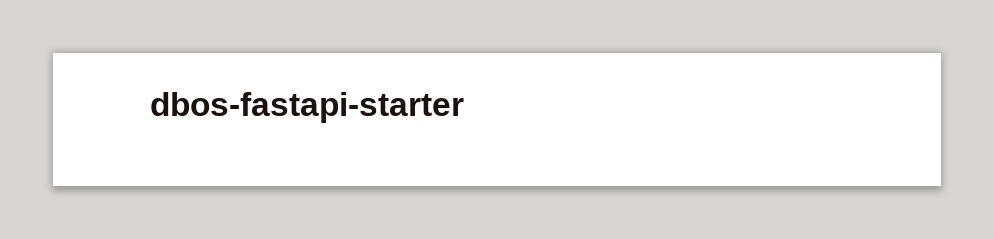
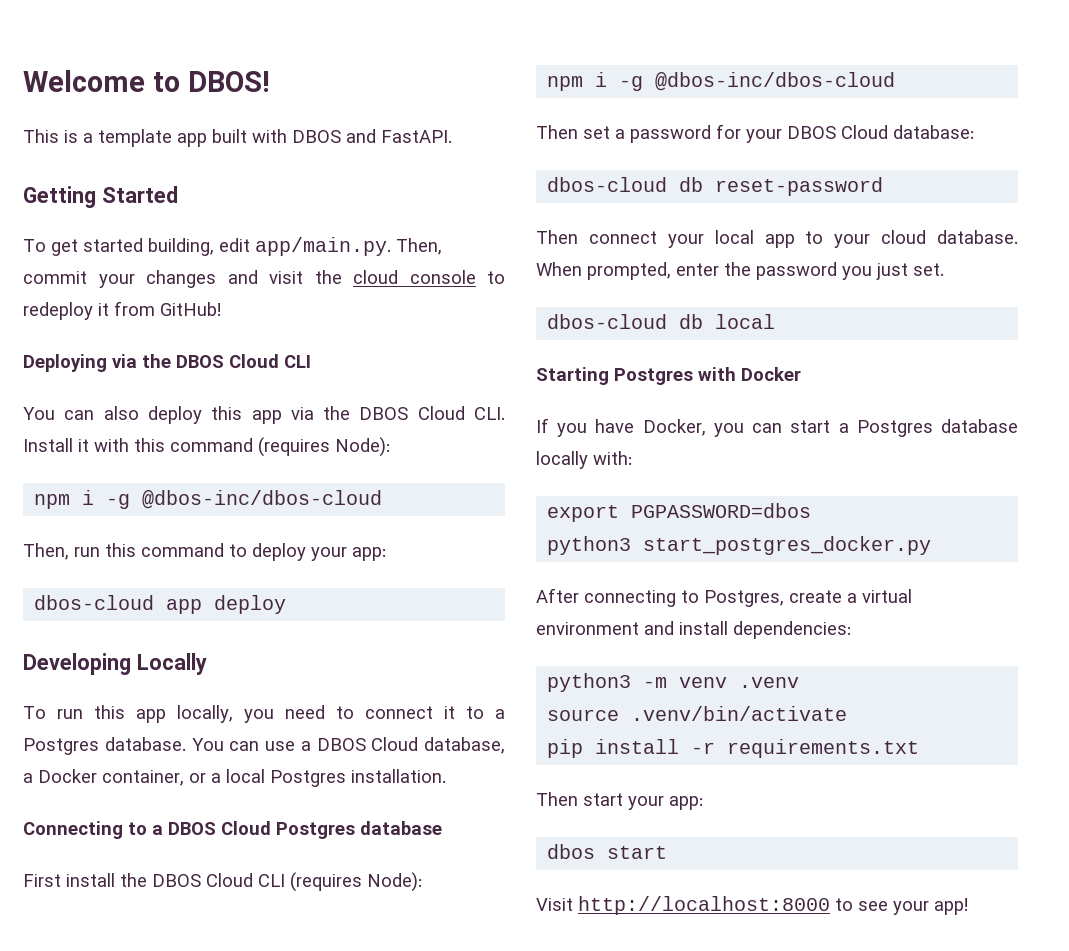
[150,92,464,123] dbos-fastapi-starter -> [23,70,270,92] [23,129,452,147] [23,186,178,208] [23,237,442,256] [23,270,505,288] [23,301,221,320] [23,354,311,372] [23,406,506,424] [23,437,390,457] [34,490,383,509] [23,543,386,561] [34,595,287,614] [23,653,207,675] [23,705,505,723] [23,737,505,755] [23,769,446,787] [23,821,442,839] [23,872,422,892] [547,72,896,91] [536,124,974,143] [547,177,884,196] [536,230,1018,248] [536,262,944,280] [547,314,776,329] [536,367,801,385] [536,418,1018,437] [536,451,632,469] [547,503,812,522] [547,536,932,555] [536,588,912,607] [536,621,851,639] [547,673,800,692] [547,706,848,721] [547,739,920,758] [536,792,703,810] [547,844,668,859] [536,896,968,915] Welcome to DBOS! // This is a template app built with DBOS and FastAPI. // Getting Started // To get started building, edit app/main.py. Then, commit your changes and visit the cloud console to redeploy it from GitHub! // Deploying via the DBOS Cloud CLI // You can also deploy this app via the DBOS Cloud CLI. Install it with this command (requires Node): // npm i -g @dbos-inc/dbos-cloud // Then, run this command to deploy your app: // dbos-cloud app deploy // Developing Locally // To run this app locally, you need to connect it to a Postgres database. You can use a DBOS Cloud database, a Docker container, or a local Postgres installation. // Connecting to a DBOS Cloud Postgres database // First install the DBOS Cloud CLI (requires Node): // npm i -g @dbos-inc/dbos-cloud // Then set a password for your DBOS Cloud database: // dbos-cloud db reset-password // Then connect your local app to your cloud database. When prompted, enter the password you just set. // dbos-cloud db local // Starting Postgres with Docker // If you have Docker, you can start a Postgres database locally with: // export PGPASSWORD=dbos // python3 start_postgres_docker.py // After connecting to Postgres, create a virtual environment and install dependencies: // python3 -m venv .venv // source .venv/bin/activate // pip install -r requirements.txt // Then start your app: // dbos start // Visit http://localhost:8000 to see your app!

